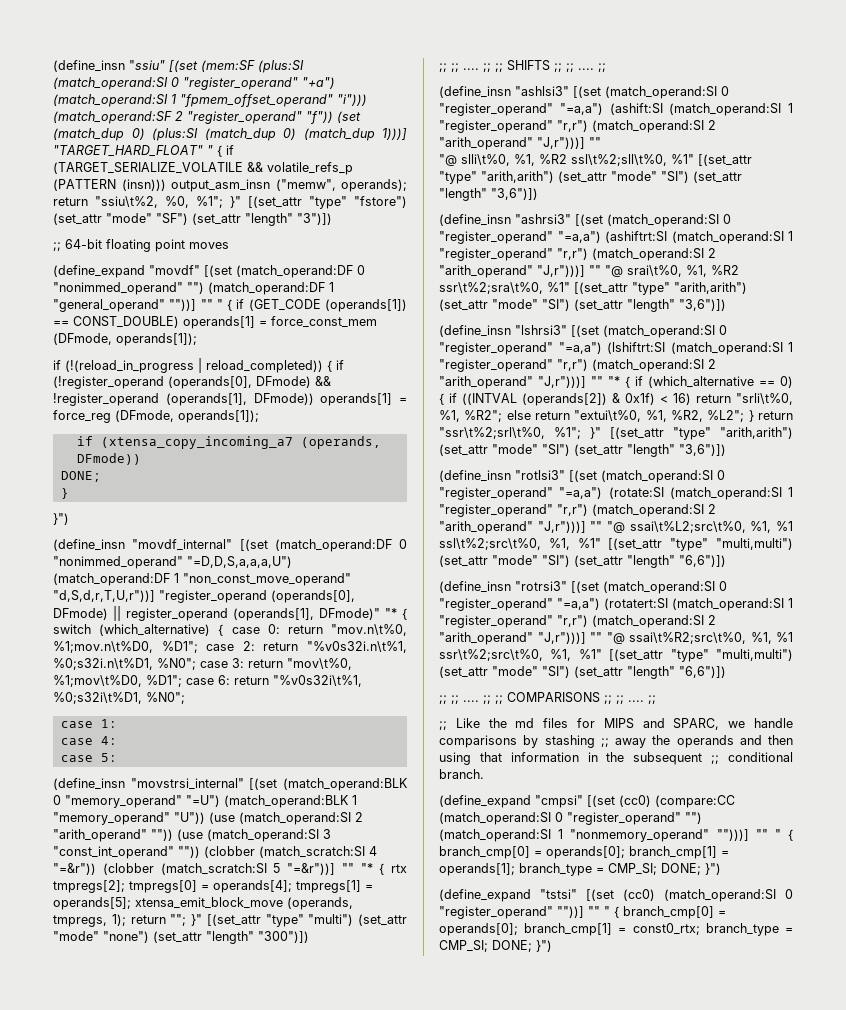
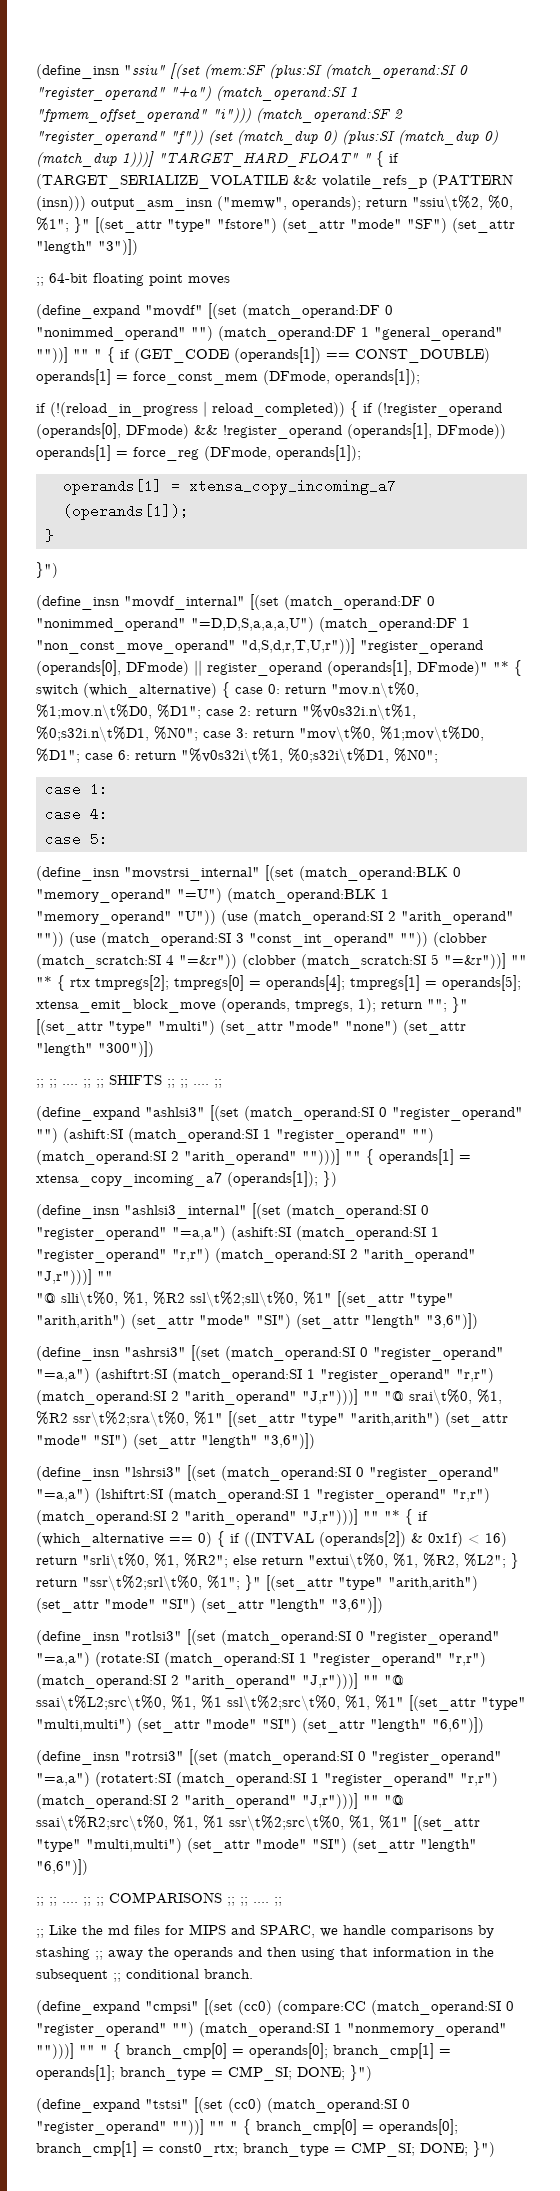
[76,436,381,449] [76,453,141,465] [60,471,101,482] if (xtensa_copy_incoming_a7 (operands, DFmode)) // DONE; -> [62,479,396,495] [62,504,189,520] operands[1] = xtensa_copy_incoming_a7 (operands[1]);
[439,86,569,98] // (define_insn "ashlsi3" -> [36,1105,523,1121] [36,1128,434,1143] [36,1149,471,1165] [36,1171,337,1187] [36,1204,247,1219] // (define_expand "ashlsi3" [(set (match_operand:SI 0 "register_operand" "") (ashift:SI (match_operand:SI 1 "register_operand" "") (match_operand:SI 2 "arith_operand" "")))] "" { operands[1] = xtensa_copy_incoming_a7 (operands[1]); }) // (define_insn "ashlsi3_internal"

